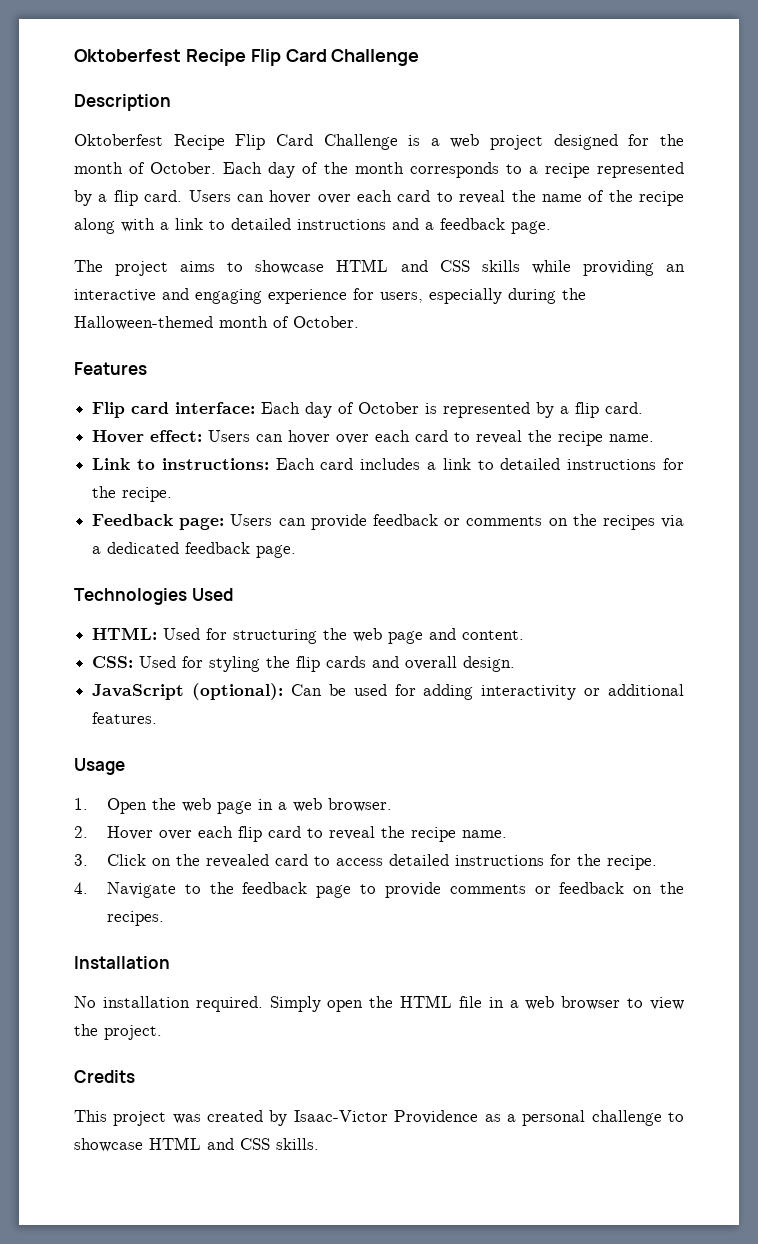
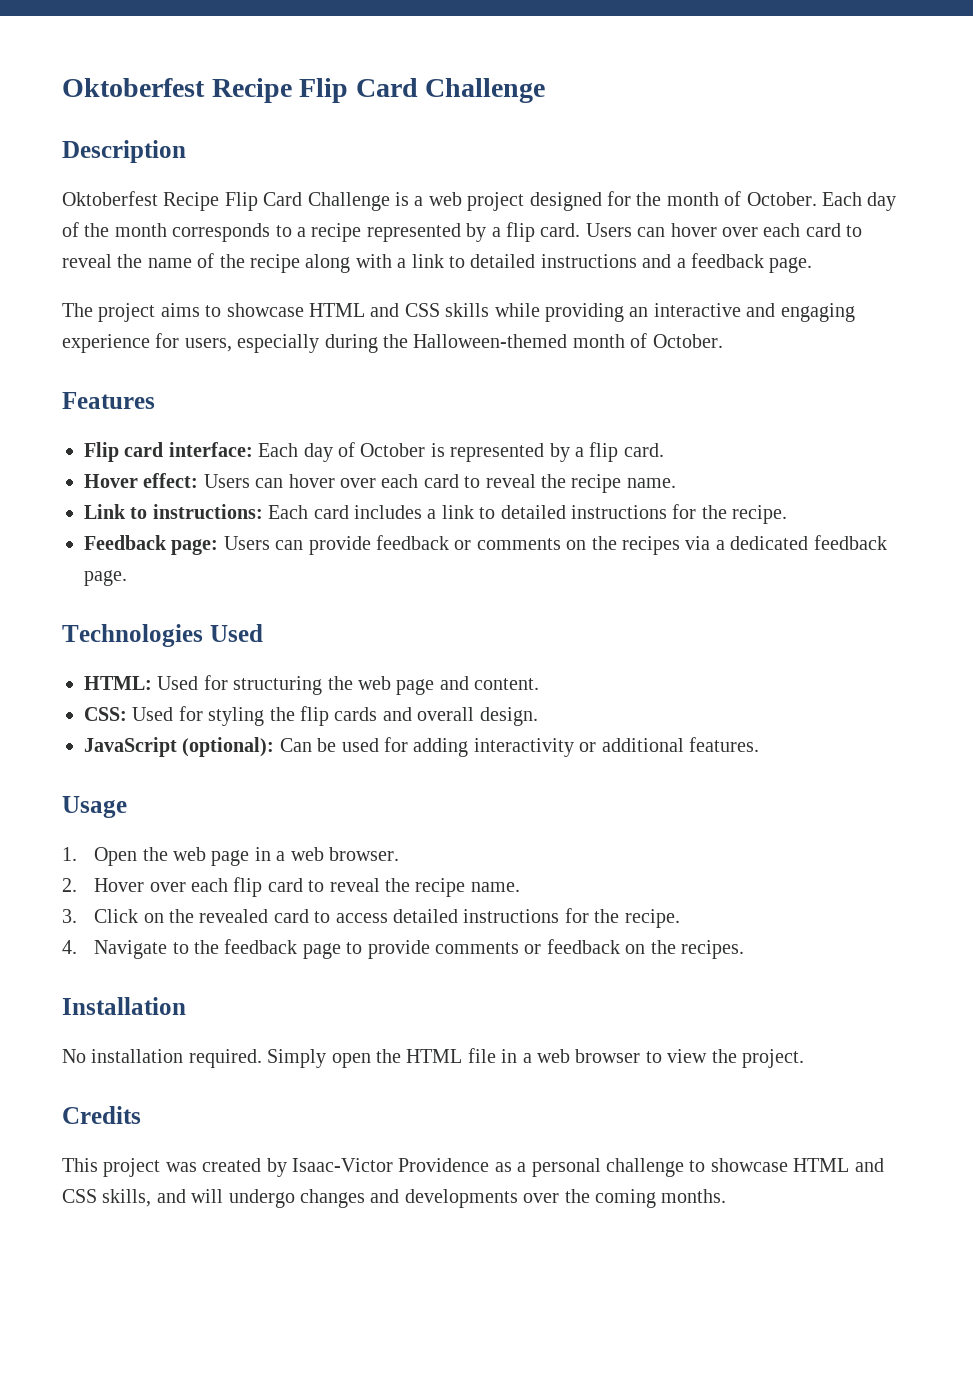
[276,1138,319,1150] skills. -> [102,1189,727,1208] skills, and will undergo changes and developments over the coming months.

